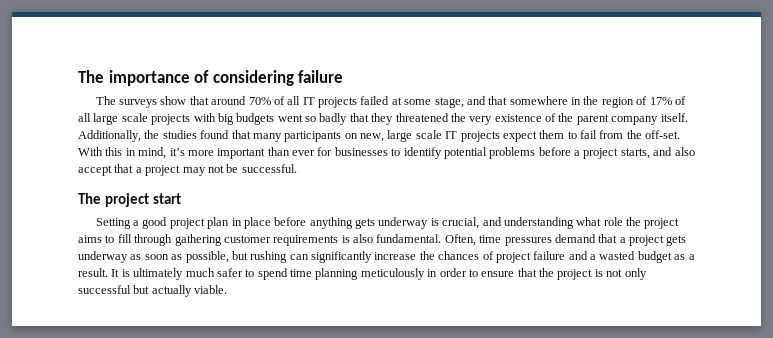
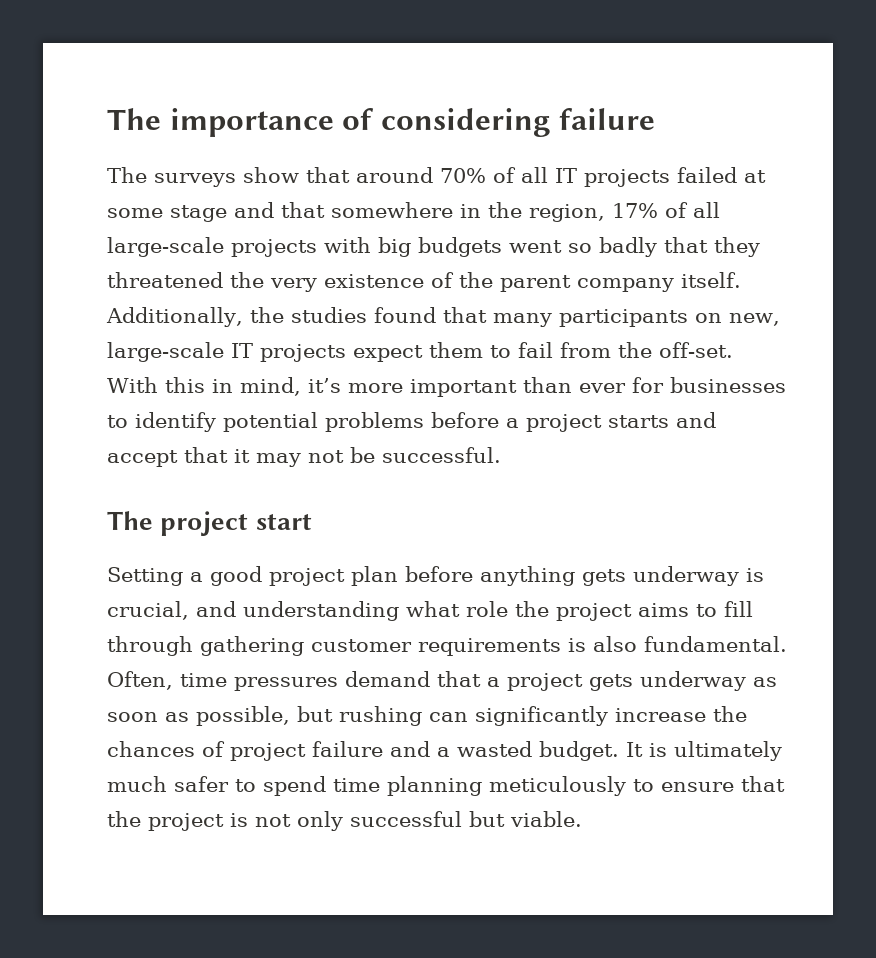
[434,97,464,108] stage, -> [170,205,227,222] stage
[601,96,648,108] region of -> [529,204,605,222] region,
[93,113,148,125] large scale -> [107,237,224,257] large-scale
[387,130,442,142] large scale -> [107,342,224,362] large-scale
[620,147,695,159] [78,164,181,176] starts, and also accept that a project -> [608,412,716,428] [107,447,250,467] starts and accept that it
[231,217,271,229] in place -> (398, 576) none
[637,251,695,263] [78,268,108,277] budget as a result. -> [539,741,619,761] budget.
[427,268,467,277] in order -> (626, 786) none
[151,285,192,297] actually -> (505, 819) none

